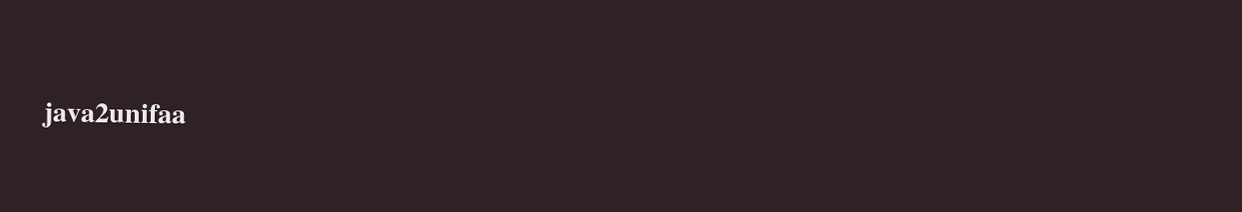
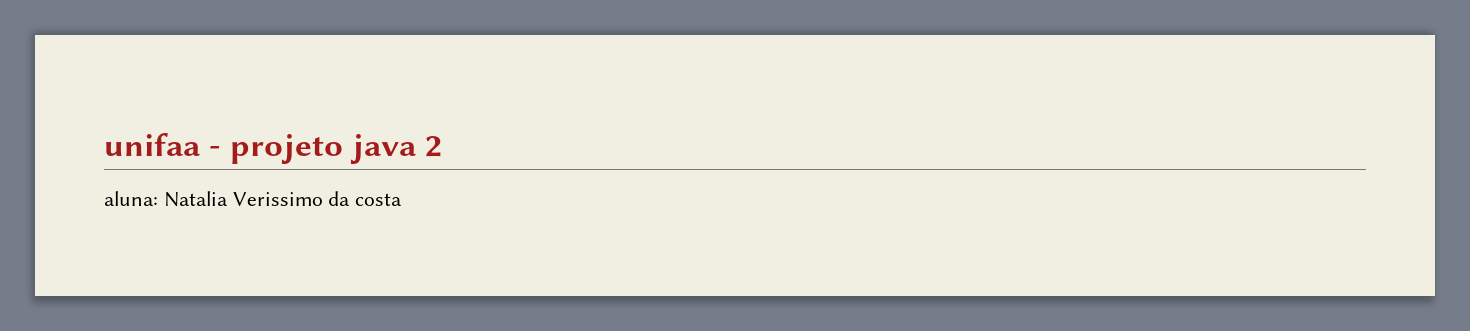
[41,102,186,130] java2unifaa -> [104,133,443,164] [104,191,403,207] unifaa - projeto java 2 // aluna: Natalia Verissimo da costa

